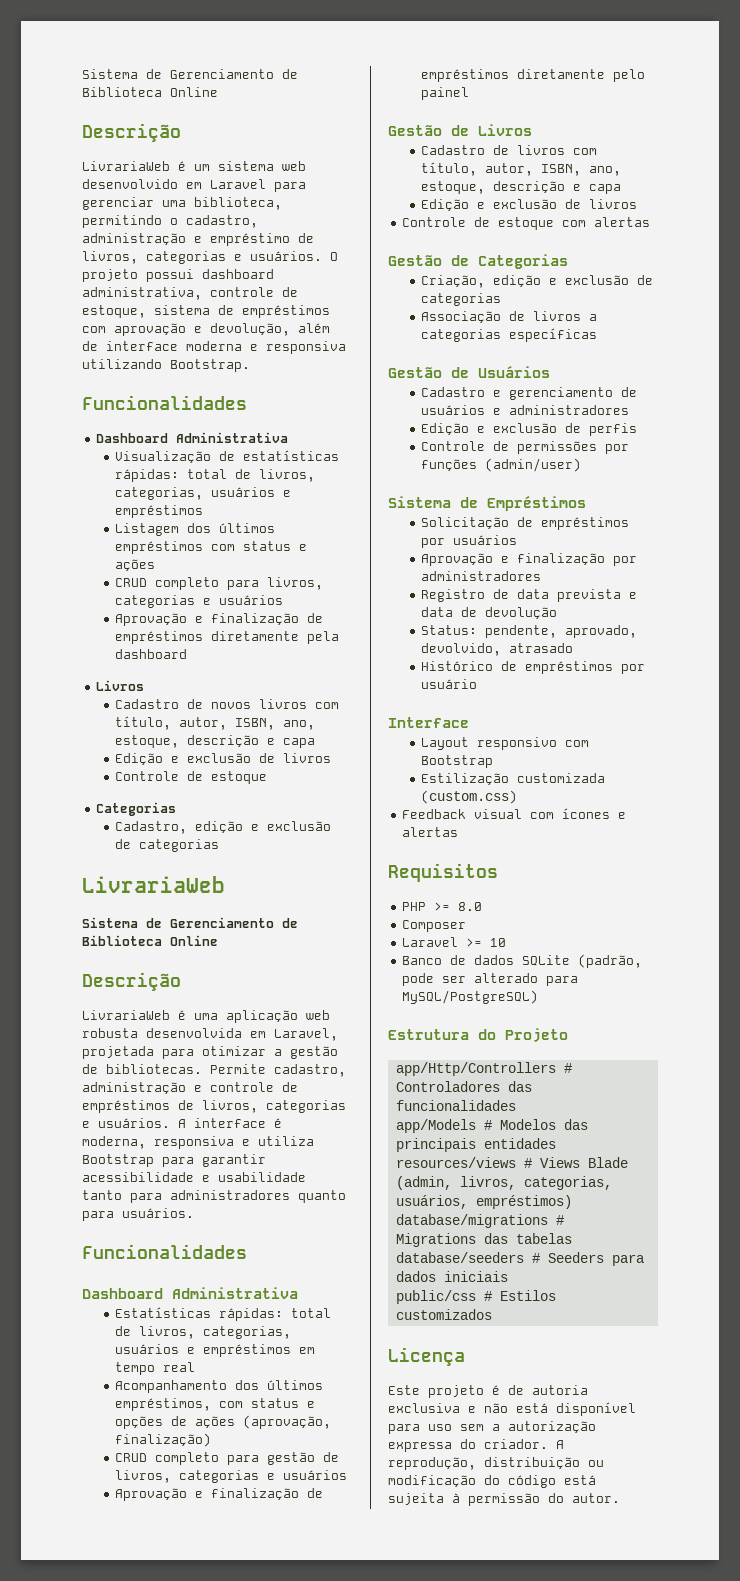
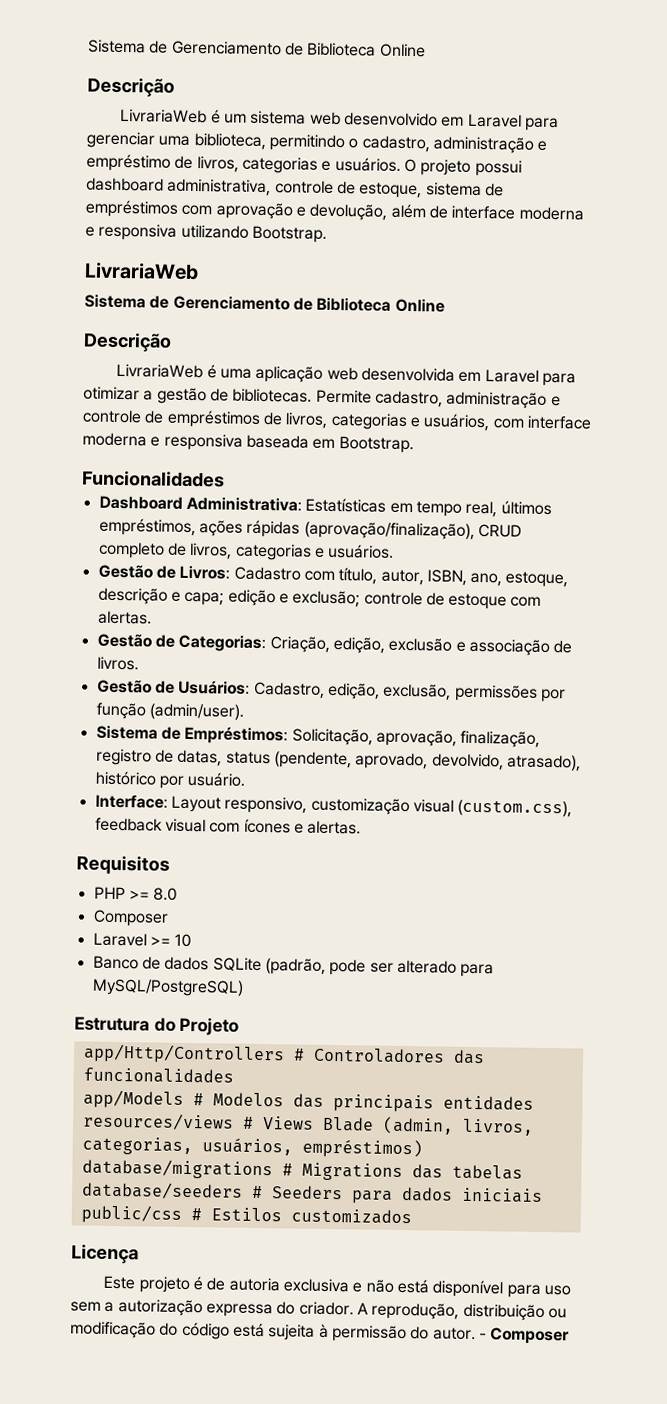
[82,395,247,410] [96,432,289,443] [115,450,340,463] [115,469,316,482] [115,487,292,500] [115,505,204,518] [115,523,276,536] [115,541,308,554] [115,559,156,571] [115,577,324,590] [115,595,284,608] [115,613,324,626] [115,631,340,644] [115,649,188,659] [96,680,145,691] [115,699,340,709] [115,716,316,730] [115,735,316,748] [115,753,332,765] [115,771,268,784] [96,802,177,816] [115,821,332,834] [115,839,220,852] // Funcionalidades // Dashboard Administrativa // Visualização de estatísticas rápidas: total de livros, categorias, usuários e empréstimos // Listagem dos últimos empréstimos com status e ações // CRUD completo para livros, categorias e usuários // Aprovação e finalização de empréstimos diretamente pela dashboard // Livros // Cadastro de novos livros com título, autor, ISBN, ano, estoque, descrição e capa // Edição e exclusão de livros // Controle de estoque // Categorias // Cadastro, edição e exclusão de categorias -> (327, 234) none
[82,1028,138,1038] robusta -> (358, 373) none
[274,1028,338,1041] [82,1046,154,1059] Laravel, projetada -> [484,369,539,383] Laravel
[98,1118,282,1128] [82,1136,314,1149] [82,1154,266,1167] [82,1172,306,1182] [82,1190,346,1203] [82,1208,194,1221] [82,1244,247,1259] [82,1287,298,1299] [115,1307,332,1321] [115,1326,292,1339] [115,1344,316,1357] [115,1362,196,1375] [115,1380,324,1393] [115,1398,316,1411] [115,1415,332,1429] [115,1433,212,1447] [115,1452,340,1465] [115,1470,348,1483] [115,1488,324,1501] [421,69,646,82] [421,87,470,100] [388,124,532,136] [421,145,598,155] [421,162,622,176] [421,181,622,194] [421,199,638,211] [402,217,467,227] usuários. A interface é moderna, responsiva e utiliza Bootstrap para garantir acessibilidade e usabilidade tanto para administradores quanto para usuários. // Funcionalidades // Dashboard Administrativa // Estatísticas rápidas: total de livros, categorias, usuários e empréstimos em tempo real // Acompanhamento dos últimos empréstimos, com status e opções de ações (aprovação, finalização) // CRUD completo para gestão de livros, categorias e usuários // Aprovação e finalização de empréstimos diretamente pelo painel // Gestão de Livros // Cadastro de livros com título, autor, ISBN, ano, estoque, descrição e capa // Edição e exclusão de livros // Controle -> [423,413,592,432] [82,432,414,454] [81,470,225,488] [98,495,552,518] [98,517,522,540] [97,541,395,561] [97,564,569,588] [97,587,423,608] usuários, com interface moderna e responsiva baseada em Bootstrap. // Funcionalidades // Dashboard Administrativa: Estatísticas em tempo real, últimos empréstimos, ações rápidas (aprovação/finalização), CRUD completo de livros, categorias e usuários. // Gestão de Livros: Cadastro com título, autor, ISBN, ano, estoque, descrição e capa; edição e exclusão; controle
[594,217,651,227] [388,254,568,269] [421,275,654,288] [421,293,502,306] [421,311,598,323] [421,328,598,342] [388,366,550,378] [421,387,638,400] [421,405,630,415] [421,423,638,436] [421,441,630,454] [421,458,582,472] [388,496,586,511] [421,517,630,530] [421,535,518,548] [421,553,638,566] [421,571,542,581] [421,589,638,602] [421,607,558,619] [421,625,638,638] [421,643,574,656] [421,661,646,674] [421,679,478,689] [388,717,469,728] [421,737,590,750] [421,755,494,768] [421,773,606,785] [421,790,518,804] [402,809,467,819] alertas // Gestão de Categorias // Criação, edição e exclusão de categorias // Associação de livros a categorias específicas // Gestão de Usuários // Cadastro e gerenciamento de usuários e administradores // Edição e exclusão de perfis // Controle de permissões por funções (admin/user) // Sistema de Empréstimos // Solicitação de empréstimos por usuários // Aprovação e finalização por administradores // Registro de data prevista e data de devolução // Status: pendente, aprovado, devolvido, atrasado // Histórico de empréstimos por usuário // Interface // Layout responsivo com Bootstrap // Estilização customizada (custom.css) // Feedback -> [97,610,152,625] [96,633,573,657] [96,656,139,671] [96,679,566,703] [95,702,244,721] [95,725,541,748] [95,748,581,772] [94,770,247,789] [94,794,573,818] [94,817,163,832] alertas. // Gestão de Categorias: Criação, edição, exclusão e associação de livros. // Gestão de Usuários: Cadastro, edição, exclusão, permissões por função (admin/user). // Sistema de Empréstimos: Solicitação, aprovação, finalização, registro de datas, status (pendente, aprovado, devolvido, atrasado), histórico por usuário. // Interface: Layout responsivo, customização visual (custom.css), feedback
[402,827,459,837] alertas -> [307,820,362,835] alertas.
(620, 1498) none -> [478,1327,571,1345] - Composer

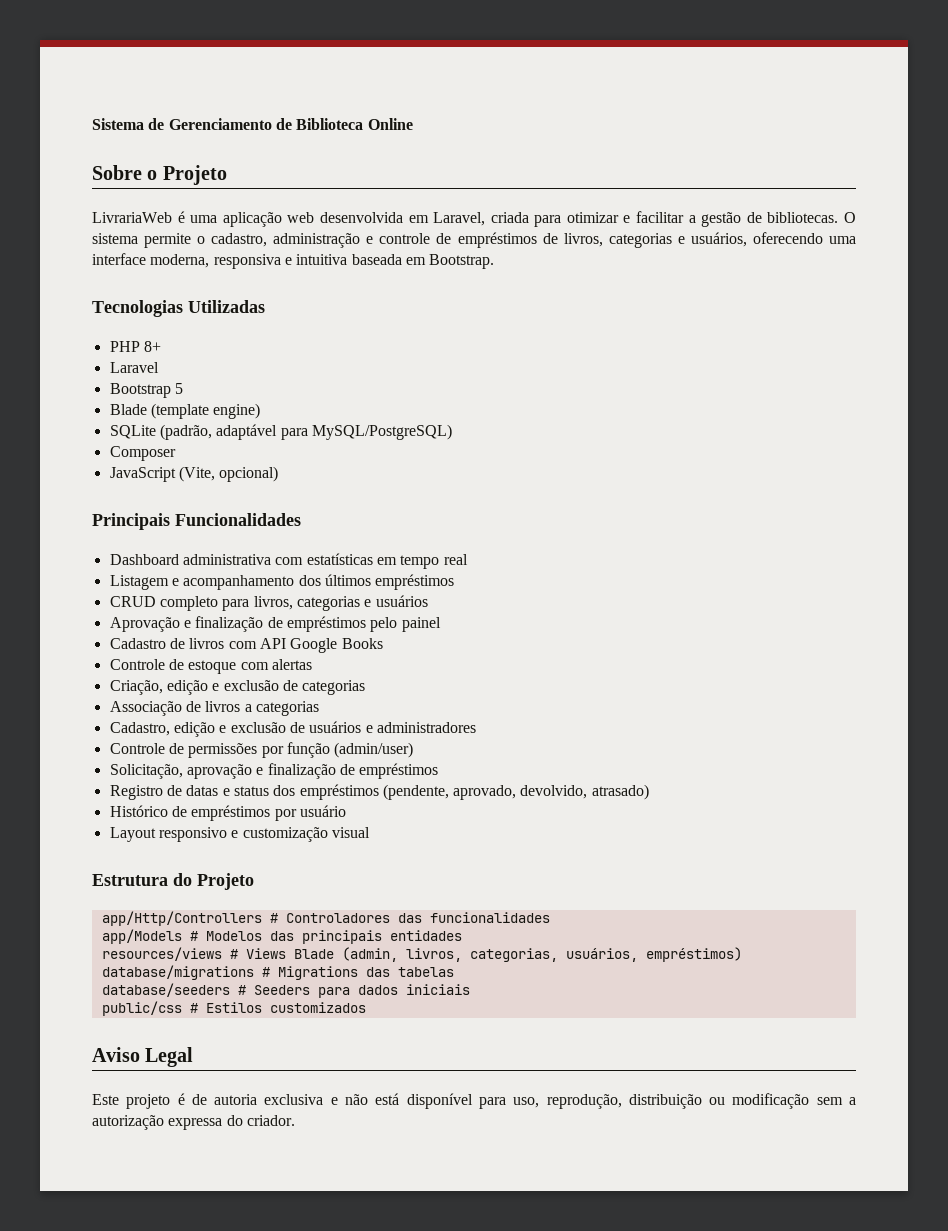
[88,39,426,58] [87,77,175,98] [120,108,559,132] [86,131,548,154] [86,153,522,177] [86,177,504,199] [85,199,584,221] [85,223,327,243] [84,262,199,281] [84,294,445,313] [83,332,172,353] Sistema de Gerenciamento de Biblioteca Online // Descrição // LivrariaWeb é um sistema web desenvolvido em Laravel para gerenciar uma biblioteca, permitindo o cadastro, administração e empréstimo de livros, categorias e usuários. O projeto possui dashboard administrativa, controle de estoque, sistema de empréstimos com aprovação e devolução, além de interface moderna e responsiva utilizando Bootstrap. // LivrariaWeb // Sistema de Gerenciamento de Biblioteca Online // Descrição -> [92,118,413,130] [92,165,227,185] Sistema de Gerenciamento de Biblioteca Online // Sobre o Projeto
[484,369,576,387] [83,386,372,405] Laravel para otimizar a gestão de bibliotecas. Permite -> [433,211,857,227] [92,233,206,248] Laravel, criada para otimizar e facilitar a gestão de bibliotecas. O sistema permite o
[492,415,592,430] [82,432,414,454] [81,470,225,488] [98,495,552,518] [98,517,475,540] com interface moderna e responsiva baseada em Bootstrap. // Funcionalidades // Dashboard Administrativa: Estatísticas em tempo real, últimos empréstimos, ações rápidas (aprovação/finalização), -> [752,232,857,244] [92,253,495,269] [92,300,265,317] [109,341,161,352] [109,362,159,373] [109,383,183,398] [109,403,261,419] [109,424,452,440] [109,446,176,461] [109,466,279,482] [92,513,301,530] [109,553,468,569] [109,574,455,590] oferecendo uma interface moderna, responsiva e intuitiva baseada em Bootstrap. // Tecnologias Utilizadas // PHP 8+ // Laravel // Bootstrap 5 // Blade (template engine) // SQLite (padrão, adaptável para MySQL/PostgreSQL) // Composer // JavaScript (Vite, opcional) // Principais Funcionalidades // Dashboard administrativa com estatísticas em tempo real // Listagem e acompanhamento dos últimos empréstimos //
[167,542,395,561] [97,564,569,588] [97,587,542,610] [97,610,152,625] [96,633,573,657] [96,656,139,671] [96,679,566,703] [95,702,244,721] [95,725,541,748] [95,748,581,772] [94,770,247,789] [94,794,573,818] [94,817,362,835] [76,855,170,875] [93,886,179,901] [92,909,169,927] [92,932,193,948] [92,955,495,978] [91,978,244,997] de livros, categorias e usuários. // Gestão de Livros: Cadastro com título, autor, ISBN, ano, estoque, descrição e capa; edição e exclusão; controle de estoque com alertas. // Gestão de Categorias: Criação, edição, exclusão e associação de livros. // Gestão de Usuários: Cadastro, edição, exclusão, permissões por função (admin/user). // Sistema de Empréstimos: Solicitação, aprovação, finalização, registro de datas, status (pendente, aprovado, devolvido, atrasado), histórico por usuário. // Interface: Layout responsivo, customização visual (custom.css), feedback visual com ícones e alertas. // Requisitos // PHP >= 8.0 // Composer // Laravel >= 10 // Banco de dados SQLite (padrão, pode ser alterado para MySQL/PostgreSQL) -> [222,595,428,611] [109,616,441,632] [109,638,383,653] [109,659,312,674] [109,680,366,695] [109,701,319,716] [109,721,476,737] [109,742,414,758] [109,763,439,779] [109,784,649,800] [109,805,346,821] [109,827,370,842] para livros, categorias e usuários // Aprovação e finalização de empréstimos pelo painel // Cadastro de livros com API Google Books // Controle de estoque com alertas // Criação, edição e exclusão de categorias // Associação de livros a categorias // Cadastro, edição e exclusão de usuários e administradores // Controle de permissões por função (admin/user) // Solicitação, aprovação e finalização de empréstimos // Registro de datas e status dos empréstimos (pendente, aprovado, devolvido, atrasado) // Histórico de empréstimos por usuário // Layout responsivo e customização visual
[71,1244,139,1265] Licença -> [92,1047,194,1067] Aviso Legal
[543,1284,571,1296] uso -> [513,1093,810,1109] uso, reprodução, distribuição ou modificação
[356,1302,567,1322] [70,1321,571,1345] A reprodução, distribuição ou modificação do código está sujeita à permissão do autor. - Composer -> (295, 1120) none

